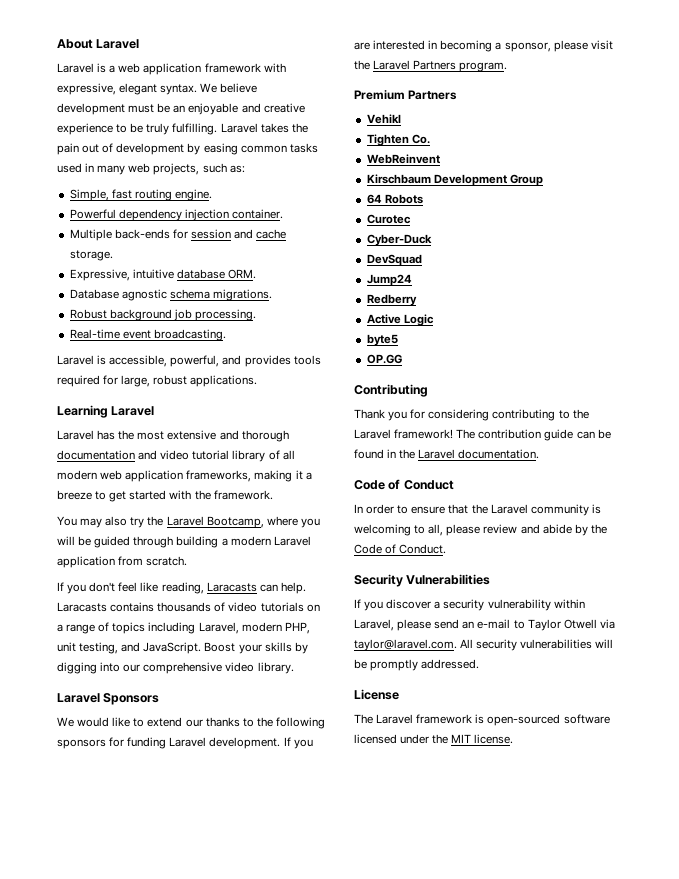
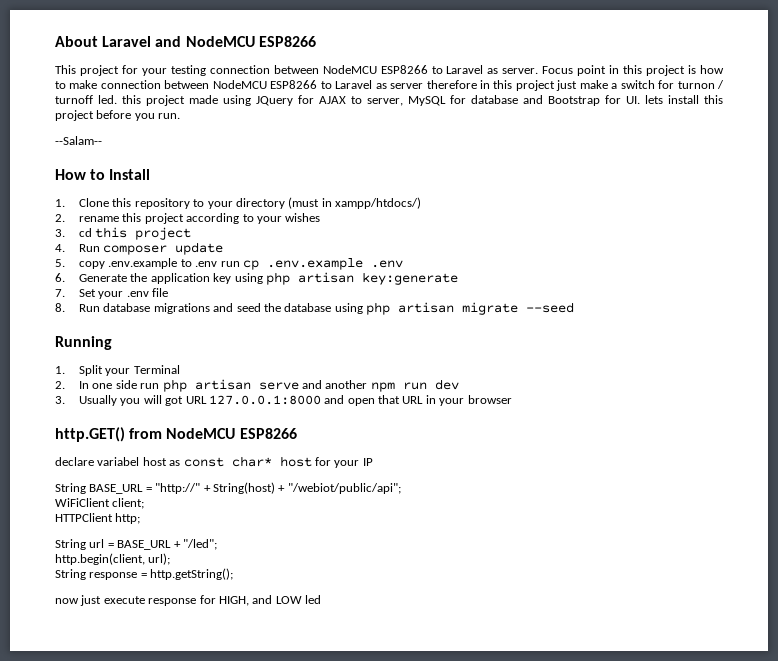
[57,63,286,75] [57,83,258,95] [57,103,305,115] [57,123,308,135] [57,143,318,155] [57,163,245,175] [69,189,212,201] [69,209,283,221] [69,229,287,241] [69,250,113,261] [69,269,256,281] [69,289,272,301] [69,309,256,321] [69,329,226,341] [57,355,321,367] [57,375,258,387] [57,405,155,418] [57,430,289,442] [57,450,295,462] [57,470,312,482] [57,490,273,502] [57,516,320,528] [57,536,311,548] [57,556,188,568] [57,582,306,594] [57,602,320,612] [57,622,310,634] [57,642,308,654] [57,662,294,674] [57,693,160,705] [57,717,325,729] [57,737,313,749] [354,40,613,52] [354,60,508,72] [354,90,458,100] [366,114,401,124] [366,134,430,146] [366,154,440,164] [366,174,543,186] [366,194,423,204] [366,214,411,224] [366,234,432,246] [366,254,422,266] [366,274,412,286] [366,294,417,306] [366,314,434,326] [366,334,398,346] [366,354,402,364] [354,384,428,397] [354,409,589,421] [354,429,611,441] [354,449,540,459] [354,479,454,490] [354,504,601,516] [354,524,607,536] [354,544,447,554] [354,574,491,587] [354,599,585,611] [354,619,615,631] [354,639,614,651] [354,659,480,671] [354,689,399,700] [354,714,610,726] [354,734,514,744] // Laravel is a web application framework with expressive, elegant syntax. We believe development must be an enjoyable and creative experience to be truly fulfilling. Laravel takes the pain out of development by easing common tasks used in many web projects, such as: // Simple, fast routing engine. // Powerful dependency injection container. // Multiple back-ends for session and cache storage. // Expressive, intuitive database ORM. // Database agnostic schema migrations. // Robust background job processing. // Real-time event broadcasting. // Laravel is accessible, powerful, and provides tools required for large, robust applications. // Learning Laravel // Laravel has the most extensive and thorough documentation and video tutorial library of all modern web application frameworks, making it a breeze to get started with the framework. // You may also try the Laravel Bootcamp, where you will be guided through building a modern Laravel application from scratch. // If you don't feel like reading, Laracasts can help. Laracasts contains thousands of video tutorials on a range of topics including Laravel, modern PHP, unit testing, and JavaScript. Boost your skills by digging into our comprehensive video library. // Laravel Sponsors // We would like to extend our thanks to the following sponsors for funding Laravel development. If you are interested in becoming a sponsor, please visit the Laravel Partners program. // Premium Partners // Vehikl // Tighten Co. // WebReinvent // Kirschbaum Development Group // 64 Robots // Curotec // Cyber-Duck // DevSquad // Jump24 // Redberry // Active Logic // byte5 // OP.GG // Contributing // Thank you for considering contributing to the Laravel framework! The contribution guide can be found in the Laravel documentation. // Code of Conduct // In order to ensure that the Laravel community is welcoming to all, please review and abide by the Code of Conduct. // Security Vulnerabilities // If you discover a security vulnerability within Laravel, please send an e-mail to Taylor Otwell via taylor@laravel.com. All security vulnerabilities will be promptly addressed. // License // The Laravel framework is open-sourced software licensed under the MIT license. -> [155,36,316,47] [55,65,724,76] [55,80,725,91] [55,95,723,106] [55,110,181,121] [55,136,102,145] [55,169,151,180] [55,197,422,209] [55,213,321,224] [55,227,192,240] [55,242,224,255] [55,258,403,270] [55,272,458,285] [55,288,169,299] [55,302,575,315] [55,336,112,350] [55,365,180,376] [55,379,459,392] [55,395,512,406] [55,427,297,442] [55,456,373,468] [55,482,401,494] [55,498,145,509] [55,513,141,524] [55,539,217,550] [55,553,171,565] [55,568,234,580] [55,595,321,606] and NodeMCU ESP8266 // This project for your testing connection between NodeMCU ESP8266 to Laravel as server. Focus point in this project is how to make connection between NodeMCU ESP8266 to Laravel as server therefore in this project just make a switch for turnon / turnoff led. this project made using JQuery for AJAX to server, MySQL for database and Bootstrap for UI. lets install this project before you run. // --Salam-- // How to Install // 1. Clone this repository to your directory (must in xampp/htdocs/) // 2. rename this project according to your wishes // 3. cd this project // 4. Run composer update // 5. copy .env.example to .env run cp .env.example .env // 6. Generate the application key using php artisan key:generate // 7. Set your .env file // 8. Run database migrations and seed the database using php artisan migrate --seed // Running // 1. Split your Terminal // 2. In one side run php artisan serve and another npm run dev // 3. Usually you will got URL 127.0.0.1:8000 and open that URL in your browser // http.GET() from NodeMCU ESP8266 // declare variabel host as const char* host for your IP // String BASE_URL = "http://" + String(host) + "/webiot/public/api"; // WiFiClient client; // HTTPClient http; // String url = BASE_URL + "/led"; // http.begin(client, url); // String response = http.getString(); // now just execute response for HIGH, and LOW led

